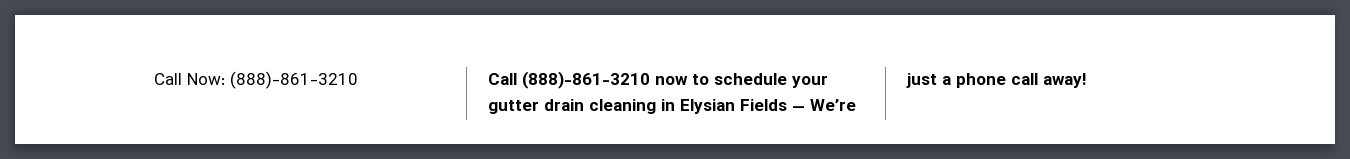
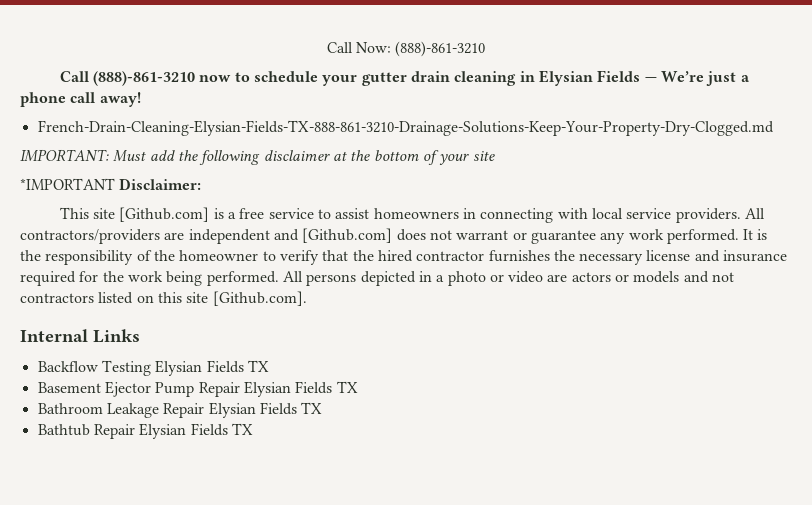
(1086, 80) none -> [37,120,774,136] [20,149,495,165] [20,178,202,190] [59,207,765,223] [20,228,768,244] [20,250,788,265] [20,271,735,286] [20,291,307,306] [20,329,140,343] [37,360,269,376] [37,381,358,397] [37,402,323,418] [37,423,253,439] // French-Drain-Cleaning-Elysian-Fields-TX-888-861-3210-Drainage-Solutions-Keep-Your-Property-Dry-Clogged.md // IMPORTANT: Must add the following disclaimer at the bottom of your site // *IMPORTANT Disclaimer: // This site [Github.com] is a free service to assist homeowners in connecting with local service providers. All contractors/providers are independent and [Github.com] does not warrant or guarantee any work performed. It is the responsibility of the homeowner to verify that the hired contractor furnishes the necessary license and insurance required for the work being performed. All persons depicted in a photo or video are actors or models and not contractors listed on this site [Github.com]. // Internal Links // Backflow Testing Elysian Fields TX // Basement Ejector Pump Repair Elysian Fields TX // Bathroom Leakage Repair Elysian Fields TX // Bathtub Repair Elysian Fields TX

